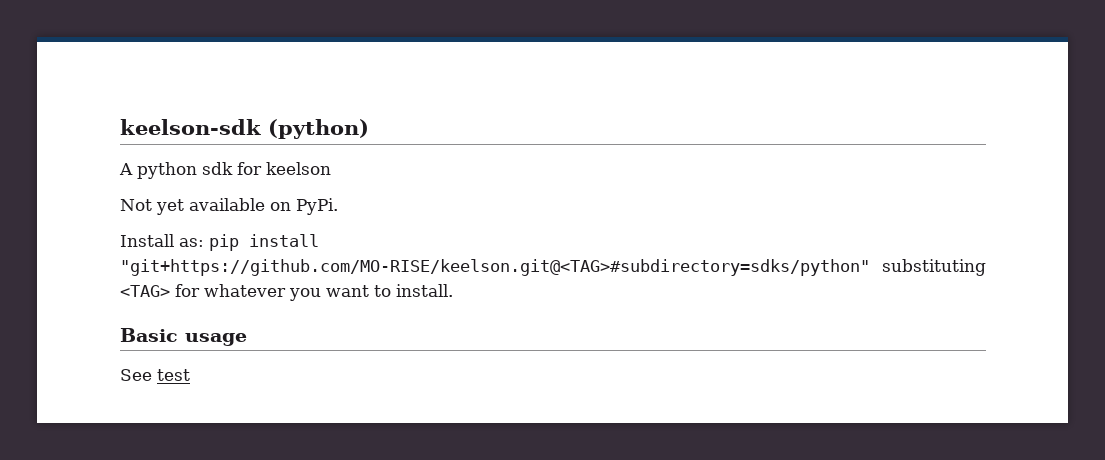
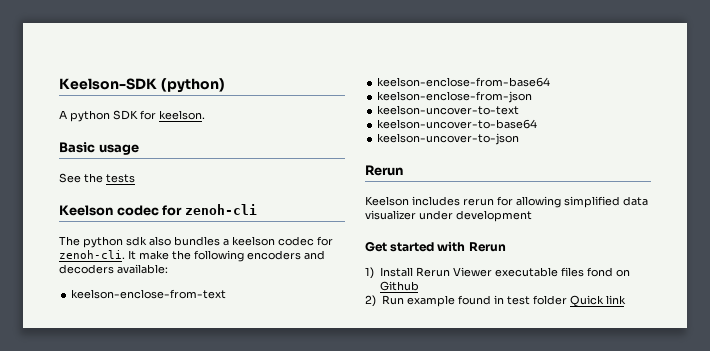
[120,119,261,135] keelson-sdk -> [59,78,157,90] Keelson-SDK
[202,162,331,175] [120,198,338,215] [120,234,319,251] [120,259,986,276] [120,284,453,301] [120,328,247,346] [120,369,190,381] sdk for keelson // Not yet available on PyPi. // Install as: pip install "git+https://github.com/MO-RISE/keelson.git@<TAG>#subdirectory=sdks/python" substituting <TAG> for whatever you want to install. // Basic usage // See test -> [113,110,205,120] [59,142,139,155] [59,173,135,183] [59,204,257,216] [59,236,333,248] [59,250,325,262] [59,264,168,274] [71,289,227,299] [377,77,551,87] [377,91,533,103] [377,105,520,115] [377,119,538,129] [377,133,520,145] [365,165,403,176] [365,196,648,208] [365,210,532,222] [365,241,506,252] [365,267,630,279] [379,281,419,291] [365,295,626,307] SDK for keelson. // Basic usage // See the tests // Keelson codec for zenoh-cli // The python sdk also bundles a keelson codec for zenoh-cli. It make the following encoders and decoders available: // keelson-enclose-from-text // keelson-enclose-from-base64 // keelson-enclose-from-json // keelson-uncover-to-text // keelson-uncover-to-base64 // keelson-uncover-to-json // Rerun // Keelson includes rerun for allowing simplified data visualizer under development // Get started with Rerun // 1) Install Rerun Viewer executable files fond on Github // 2) Run example found in test folder Quick link

